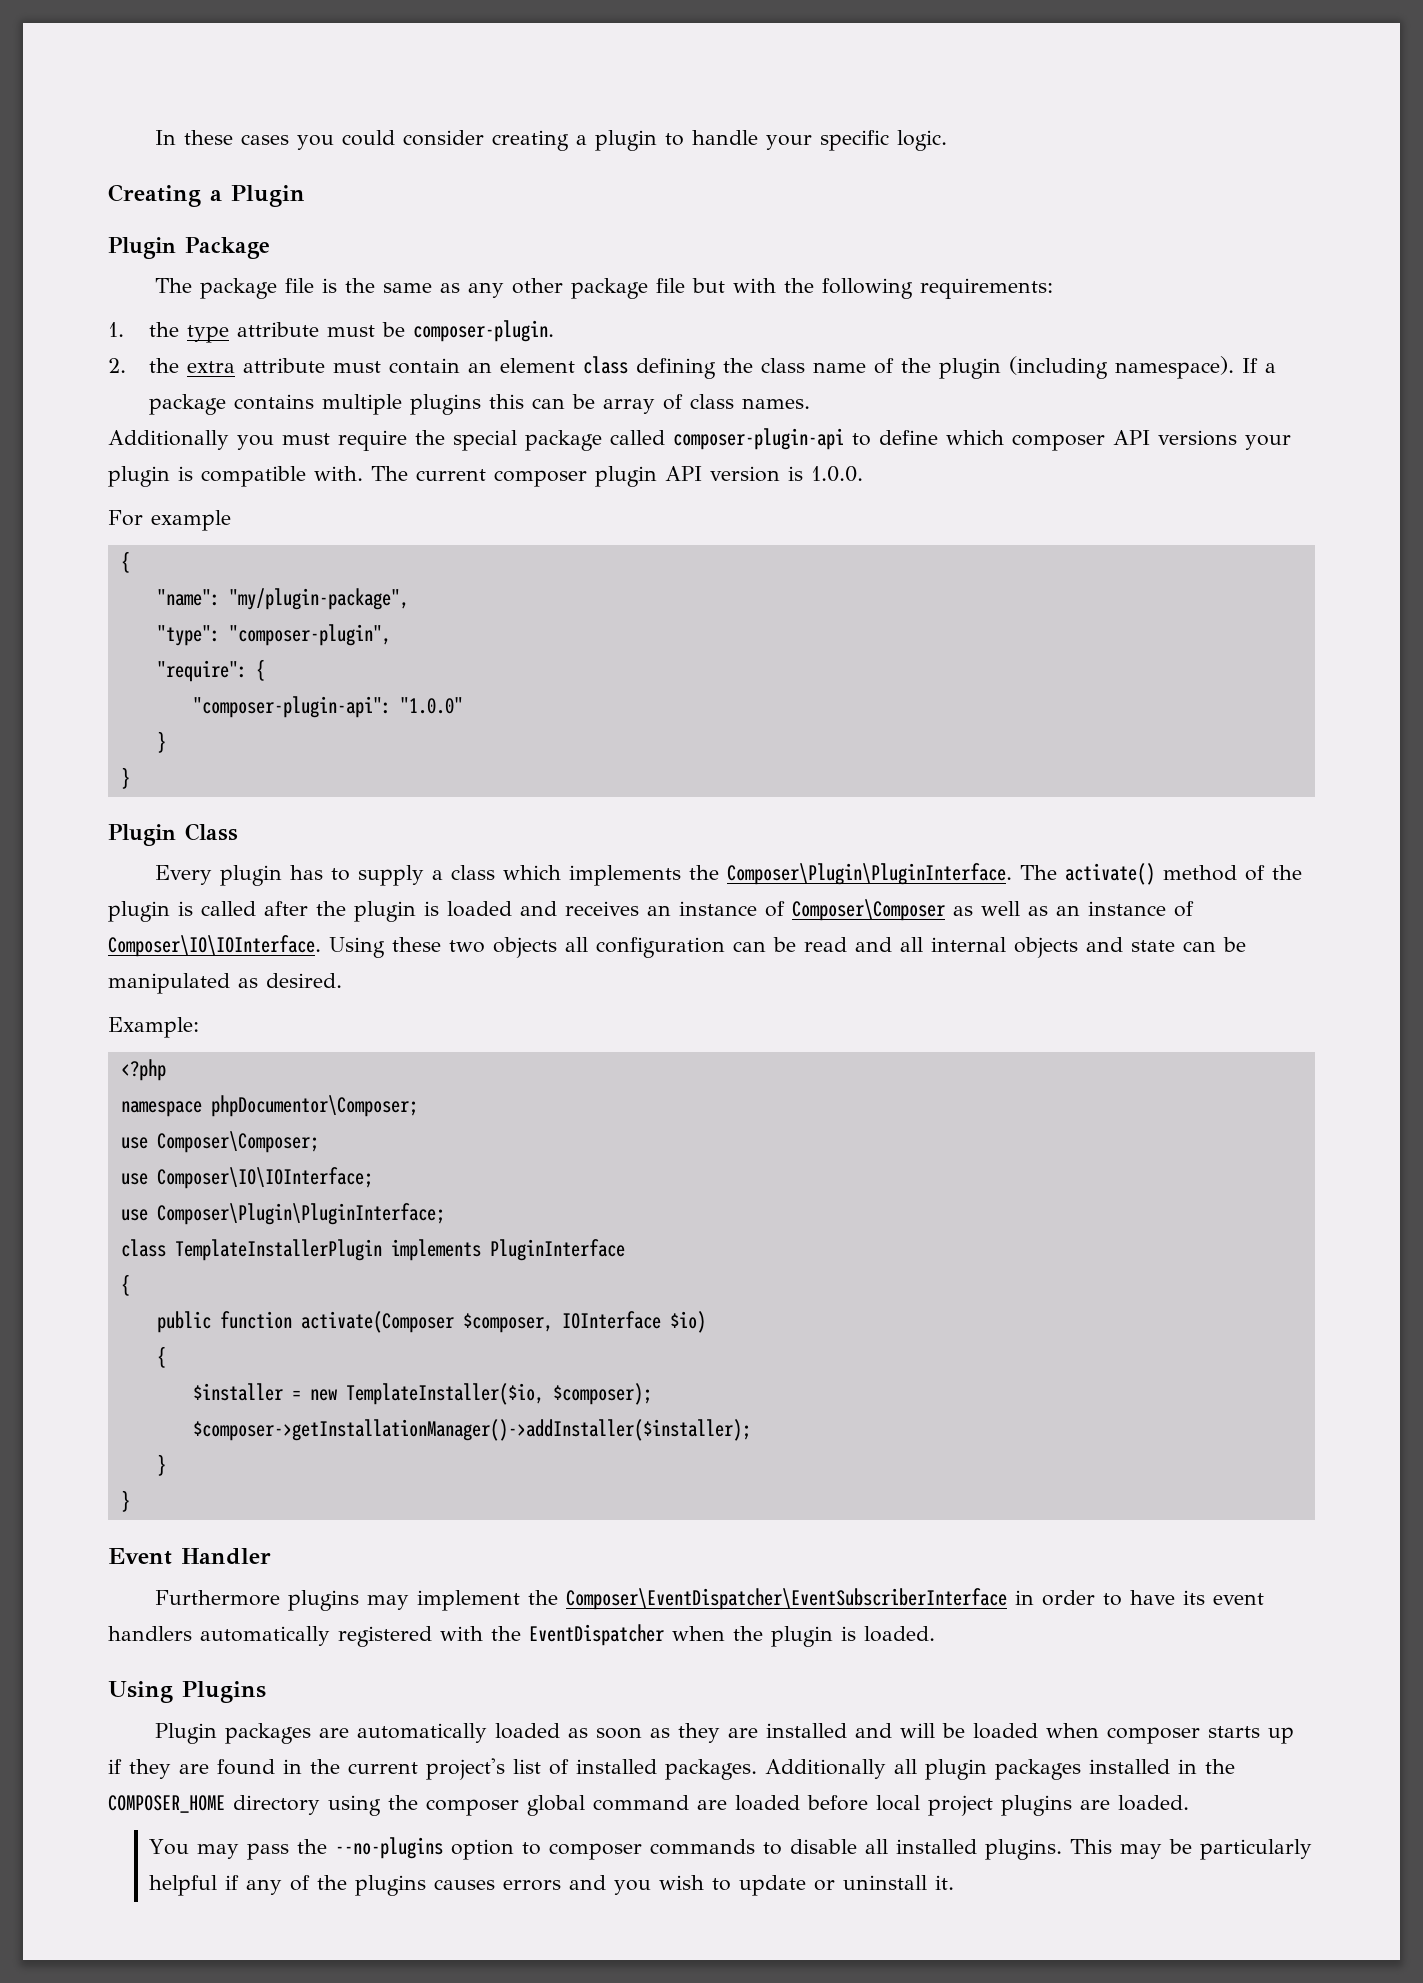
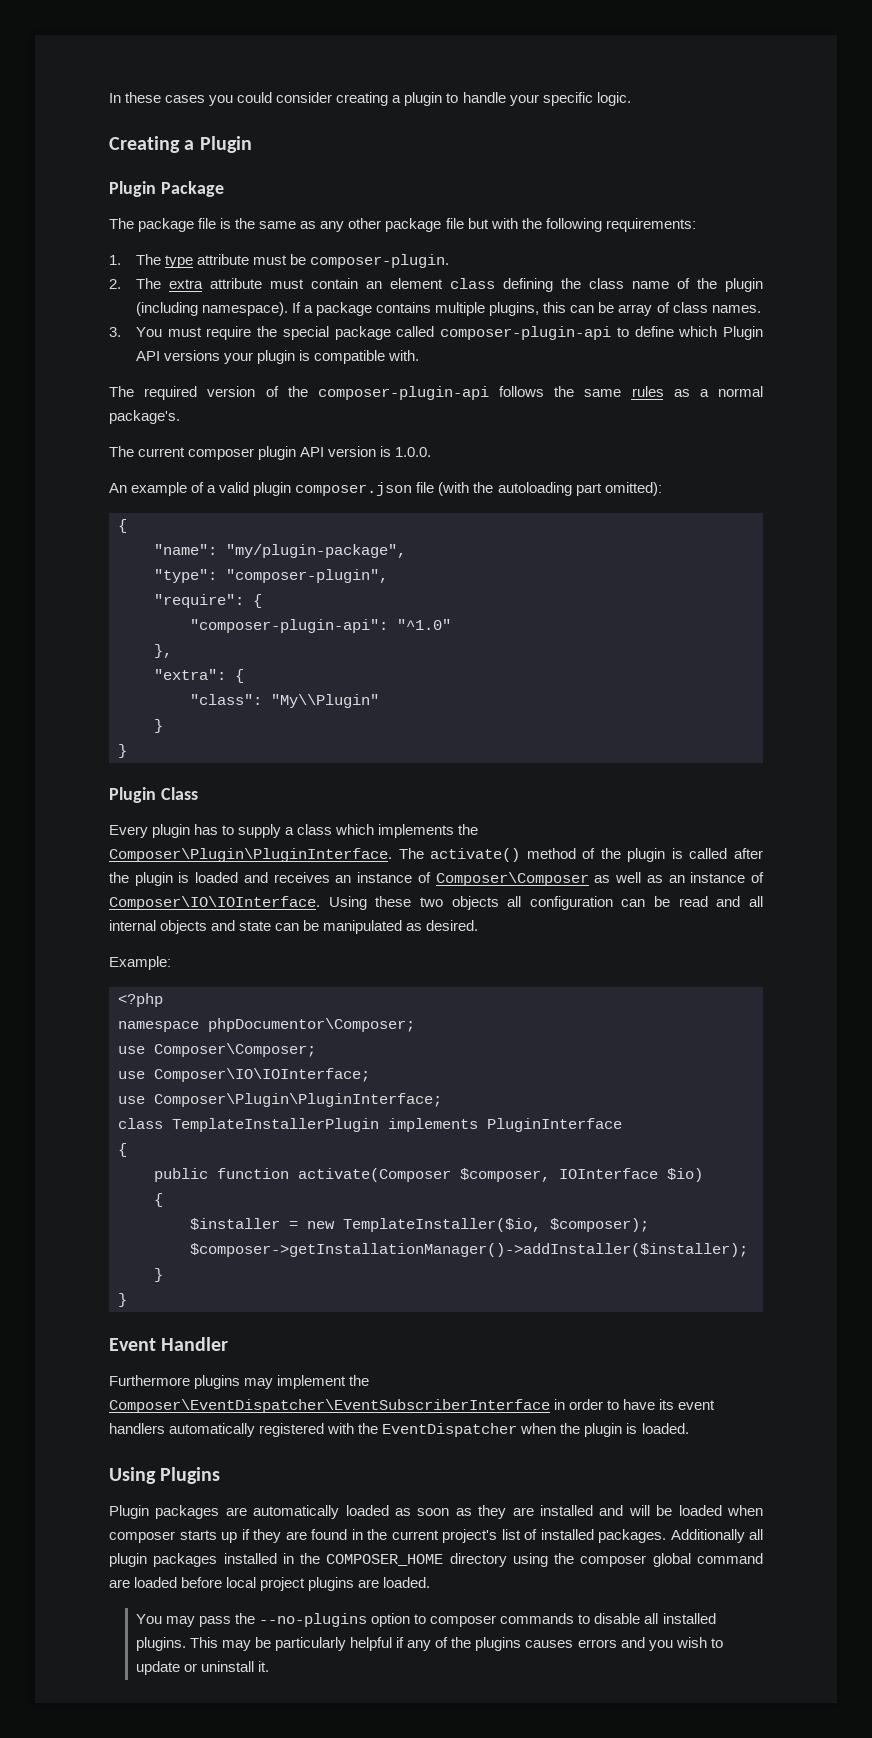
[149,322,180,337] the -> [135,254,161,265] The
[149,358,180,373] the -> [135,278,161,289] The
[410,394,482,415] plugins -> [489,302,540,316] plugins,
[108,430,274,450] Additionally you -> [109,327,162,337] 3. You
[1012,434,1105,451] composer -> [722,326,763,340] Plugin
(363, 473) none -> [109,386,763,400] [109,410,180,424] // The required version of the composer-plugin-api follows the same rules as a normal package's. //
[108,510,143,526] For -> [109,483,127,493] An
(231, 520) none -> [191,482,662,496] of a valid plugin composer.json file (with the autoloading part omitted):
[399,697,463,714] "1.0.0" -> [397,619,451,630] [154,644,172,658] [154,669,244,683] [190,694,379,708] "^1.0" // }, // "extra": { // "class": "My\\Plugin"

